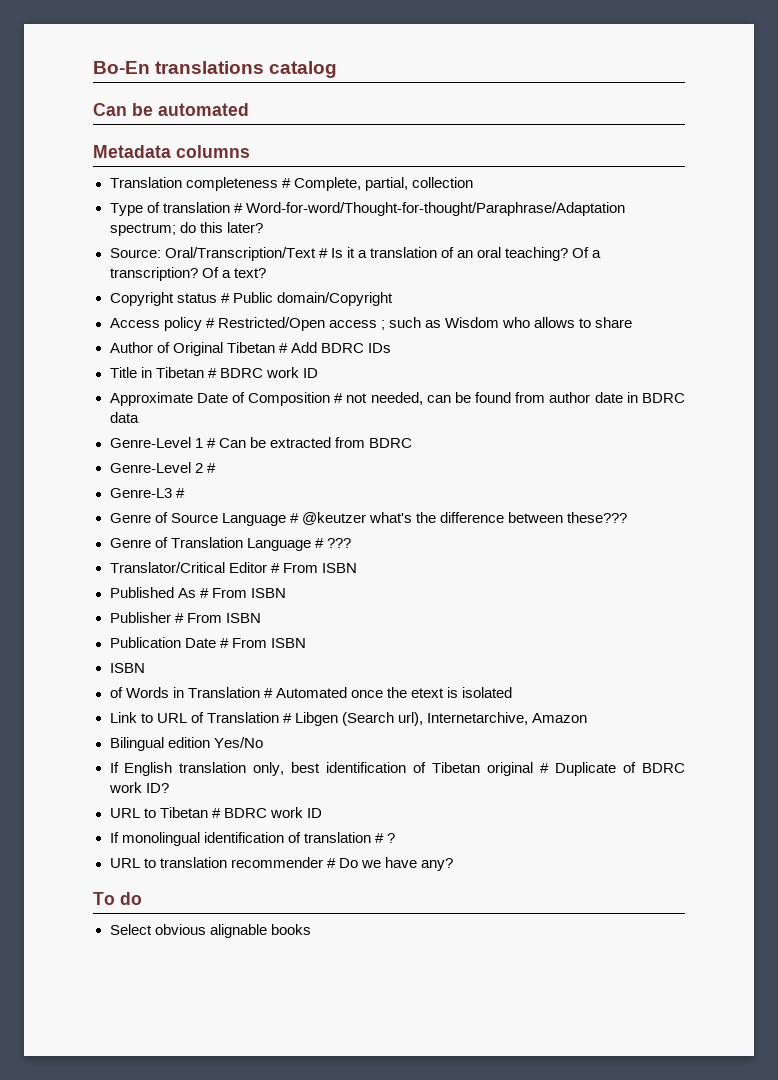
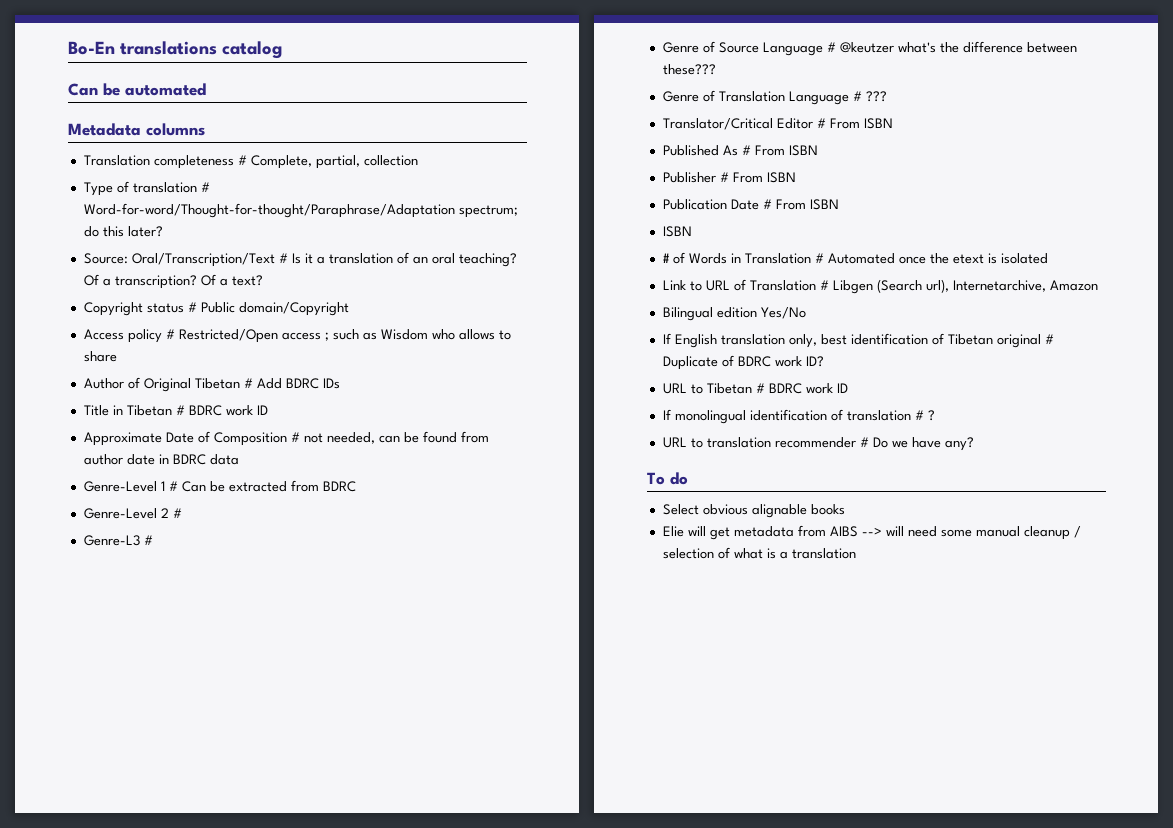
(145, 668) none -> [662,253,669,263] #
(311, 929) none -> [662,525,1081,540] [662,547,856,559] // Elie will get metadata from AIBS --> will need some manual cleanup / selection of what is a translation

